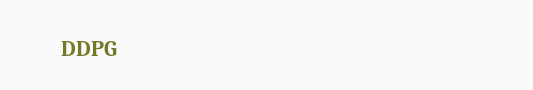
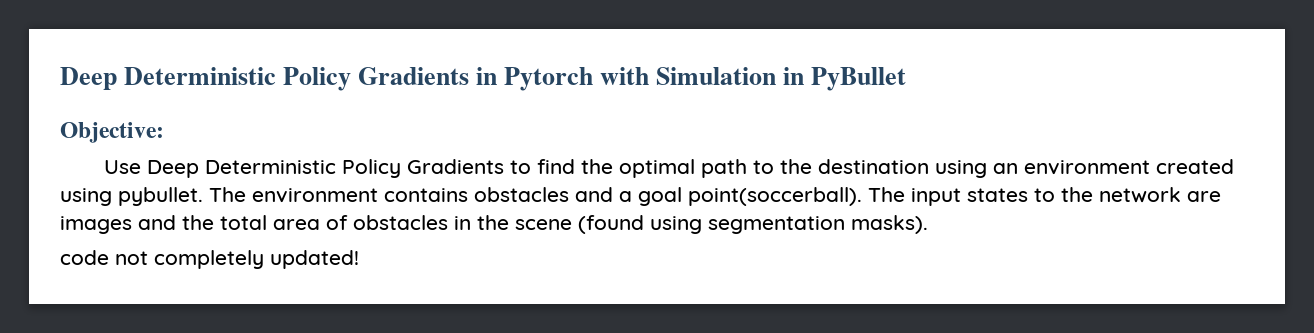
[61,41,117,56] DDPG -> [60,67,907,91] [60,122,164,143] [103,159,1234,178] [60,187,1221,206] [60,215,928,234] [60,250,359,269] Deep Deterministic Policy Gradients in Pytorch with Simulation in PyBullet // Objective: // Use Deep Deterministic Policy Gradients to find the optimal path to the destination using an environment created using pybullet. The environment contains obstacles and a goal point(soccerball). The input states to the network are images and the total area of obstacles in the scene (found using segmentation masks). // code not completely updated!

